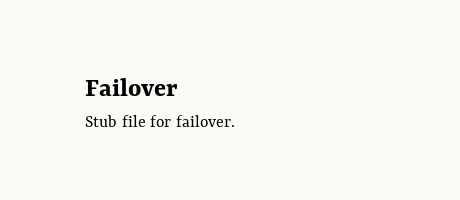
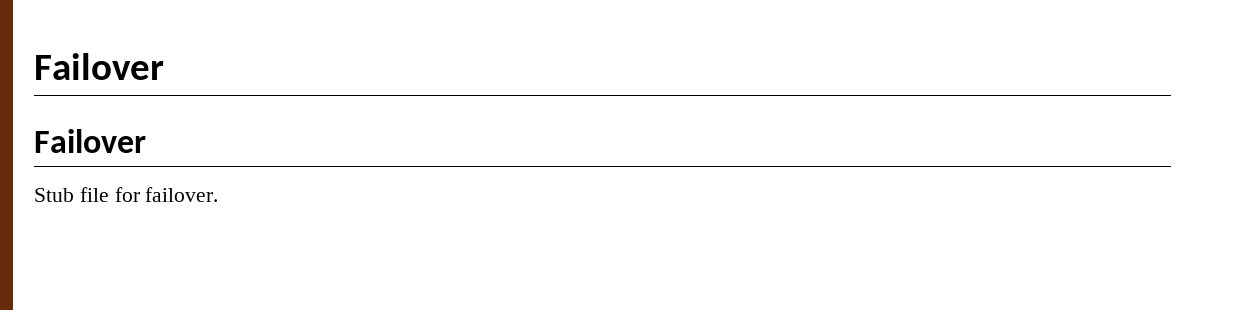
[85,78,178,96] Failover -> [34,53,164,80] [34,129,146,153] Failover // Failover

